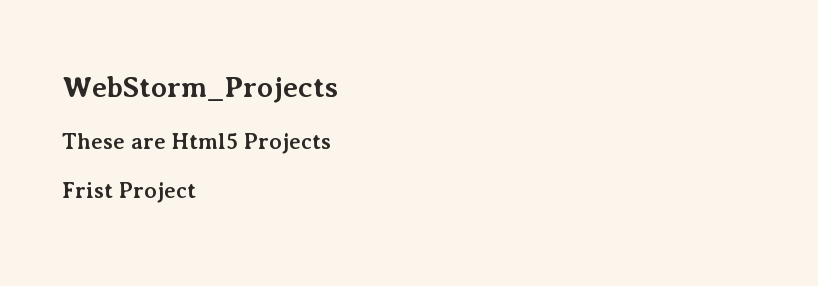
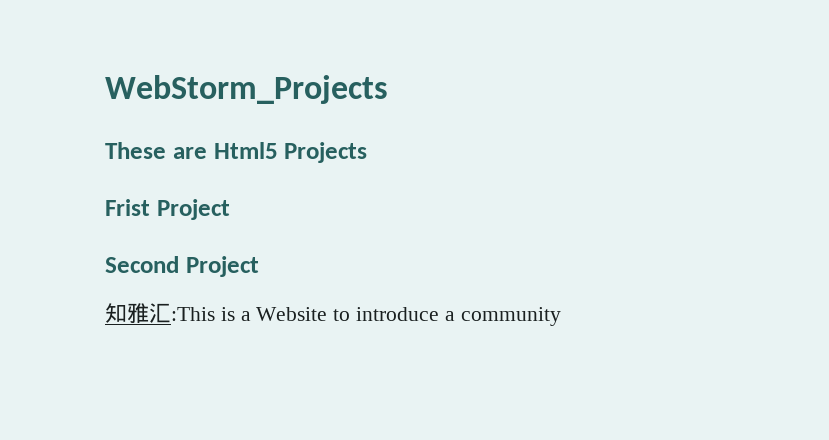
(196, 192) none -> [105,256,259,277] [105,303,561,326] // Second Project // 知雅汇:This is a Website to introduce a community

